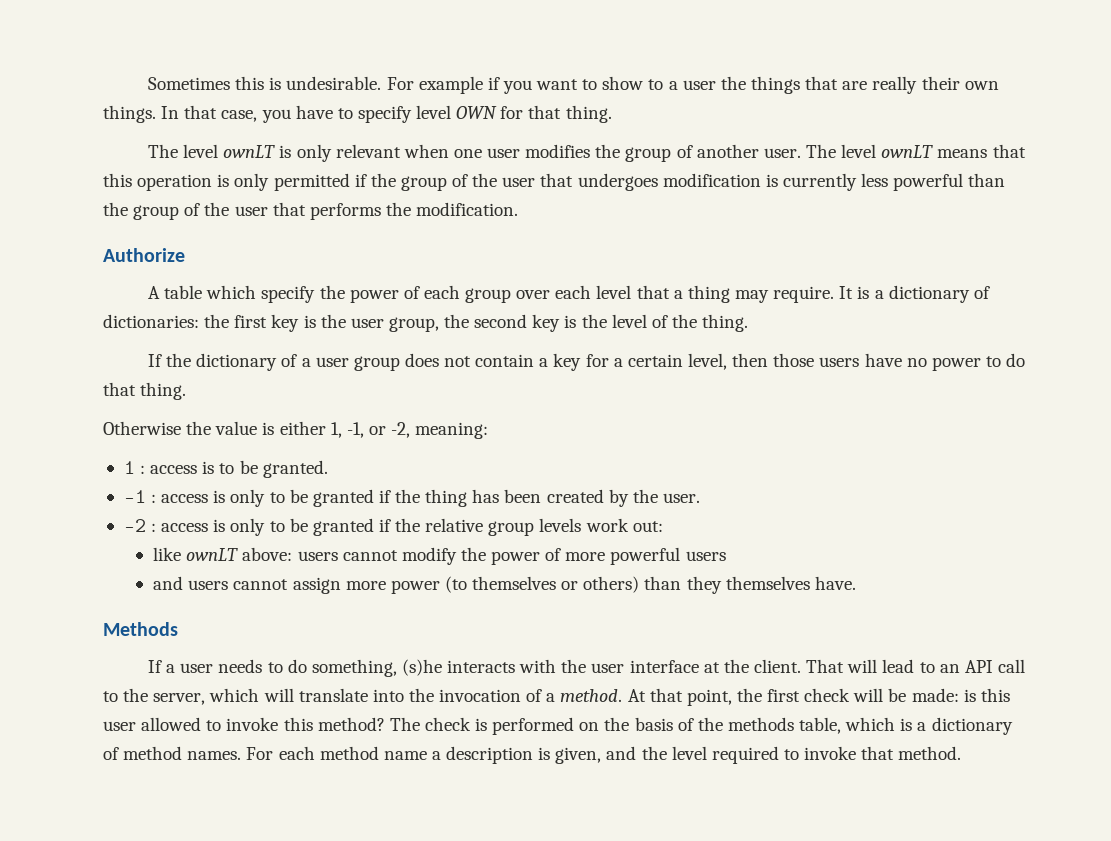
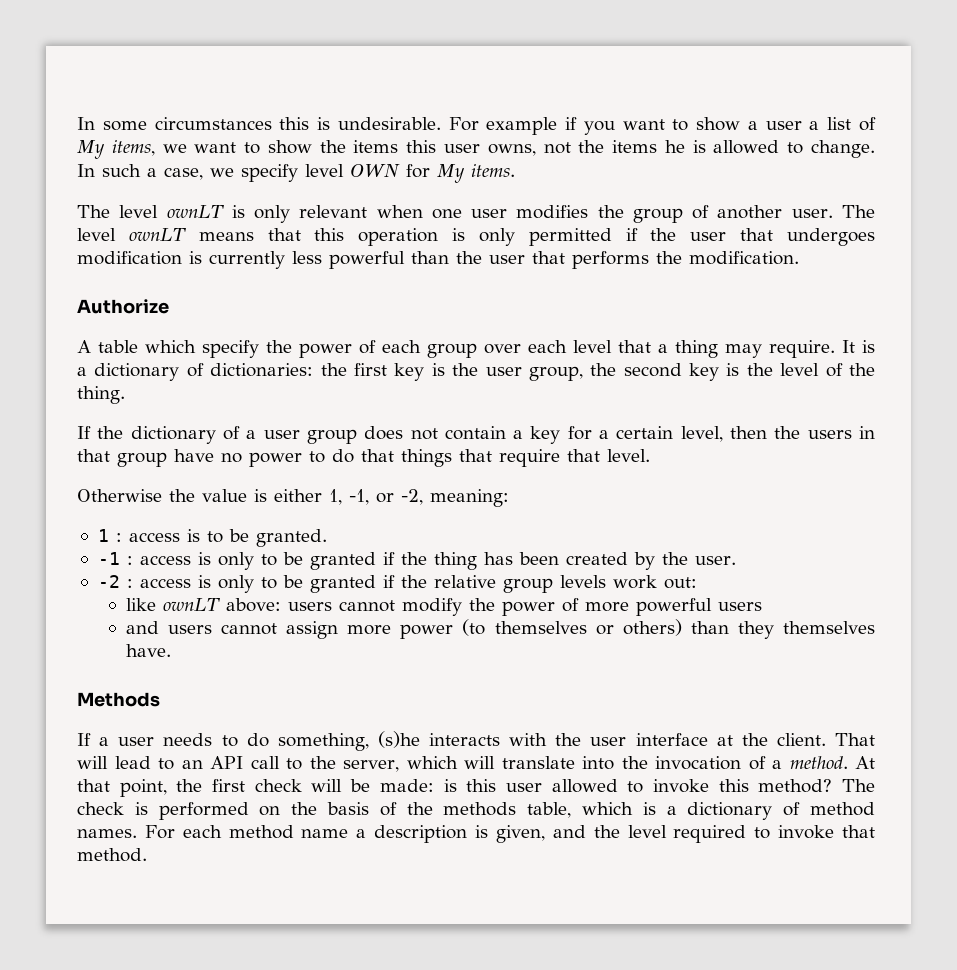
[148,77,231,90] Sometimes -> [77,117,272,131] In some circumstances
[648,76,999,94] [103,105,353,123] to a user the things that are really their own things. In that case, you have to -> [747,117,876,131] [77,140,876,159] [77,164,234,180] a user a list of My items, we want to show the items this user owns, not the items he is allowed to change. In such a case, we
[528,105,612,123] that thing. -> [437,164,515,183] My items.
[400,173,498,191] group of the -> (677, 234) none
[133,202,230,220] group of the -> (482, 257) none
[773,353,860,367] those users -> [774,426,875,439] [77,449,167,467] the users in that group
[140,382,187,400] thing. -> [401,449,650,467] things that require that level.

